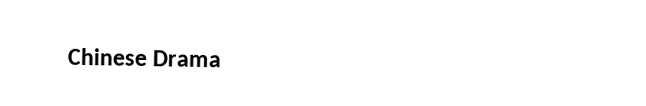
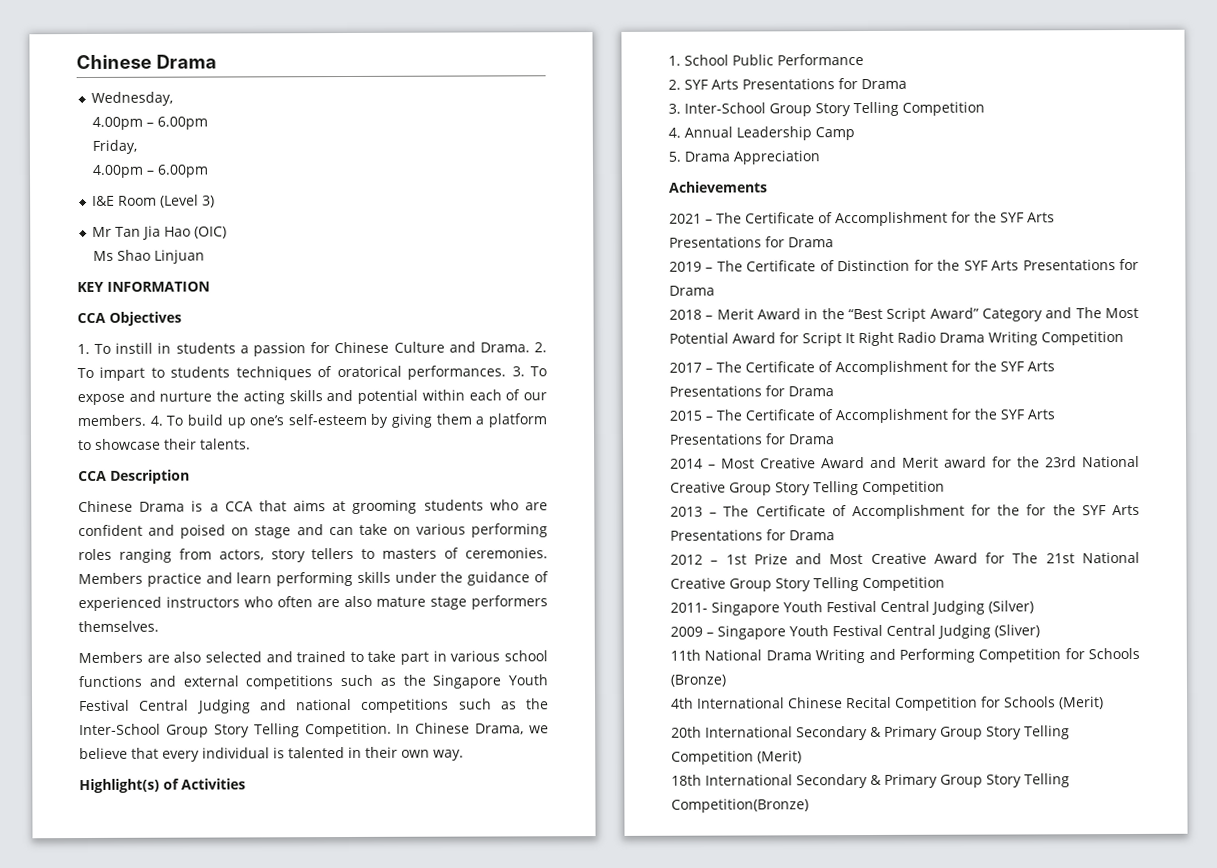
[67,47,223,68] Chinese Drama -> [76,54,217,70] [91,91,174,106] [91,116,208,130] [91,139,137,154] [91,164,209,178] [92,194,216,208] [92,225,228,240] [92,249,205,264] [77,281,210,293] [77,311,182,326] [77,341,547,357] [77,365,548,381] [77,389,547,406] [77,413,547,429] [78,438,251,451] [78,469,190,484] [78,499,548,514] [78,523,548,539] [78,547,549,563] [78,571,549,587] [78,595,548,612] [78,620,159,633] [78,650,548,665] [78,674,548,690] [79,698,549,714] [79,722,549,738] [79,746,464,762] [79,778,246,794] [668,54,864,66] [668,78,907,90] [668,101,985,117] [668,126,855,141] [668,150,820,165] [669,181,768,193] [669,211,1055,227] [669,236,834,248] [669,258,1139,272] [669,285,715,296] [669,307,1139,322] [669,331,1124,347] [669,360,1055,376] [669,385,834,397] [669,408,1055,424] [669,433,835,445] [670,455,1140,469] [670,480,945,496] [670,504,1140,520] [670,529,835,541] [670,551,1140,565] [670,576,945,592] [670,600,1034,616] [670,624,1040,640] [670,647,1140,664] [670,674,726,687] [671,696,1104,711] [671,725,1070,741] [671,750,802,765] [671,773,1070,789] [671,798,809,813] Chinese Drama // Wednesday, // 4.00pm – 6.00pm // Friday, // 4.00pm – 6.00pm // I&E Room (Level 3) // Mr Tan Jia Hao (OIC) // Ms Shao Linjuan // KEY INFORMATION // CCA Objectives // 1. To instill in students a passion for Chinese Culture and Drama. 2. To impart to students techniques of oratorical performances. 3. To expose and nurture the acting skills and potential within each of our members. 4. To build up one’s self-esteem by giving them a platform to showcase their talents. // CCA Description // Chinese Drama is a CCA that aims at grooming students who are confident and poised on stage and can take on various performing roles ranging from actors, story tellers to masters of ceremonies. Members practice and learn performing skills under the guidance of experienced instructors who often are also mature stage performers themselves. // Members are also selected and trained to take part in various school functions and external competitions such as the Singapore Youth Festival Central Judging and national competitions such as the Inter-School Group Story Telling Competition. In Chinese Drama, we believe that every individual is talented in their own way. // Highlight(s) of Activities // 1. School Public Performance // 2. SYF Arts Presentations for Drama // 3. Inter-School Group Story Telling Competition // 4. Annual Leadership Camp // 5. Drama Appreciation // Achievements // 2021 – The Certificate of Accomplishment for the SYF Arts Presentations for Drama // 2019 – The Certificate of Distinction for the SYF Arts Presentations for Drama // 2018 – Merit Award in the “Best Script Award” Category and The Most Potential Award for Script It Right Radio Drama Writing Competition // 2017 – The Certificate of Accomplishment for the SYF Arts Presentations for Drama // 2015 – The Certificate of Accomplishment for the SYF Arts Presentations for Drama // 2014 – Most Creative Award and Merit award for the 23rd National Creative Group Story Telling Competition // 2013 – The Certificate of Accomplishment for the for the SYF Arts Presentations for Drama // 2012 – 1st Prize and Most Creative Award for The 21st National Creative Group Story Telling Competition // 2011- Singapore Youth Festival Central Judging (Silver) // 2009 – Singapore Youth Festival Central Judging (Sliver) // 11th National Drama Writing and Performing Competition for Schools (Bronze) // 4th International Chinese Recital Competition for Schools (Merit) // 20th International Secondary & Primary Group Story Telling Competition (Merit) // 18th International Secondary & Primary Group Story Telling Competition(Bronze)

